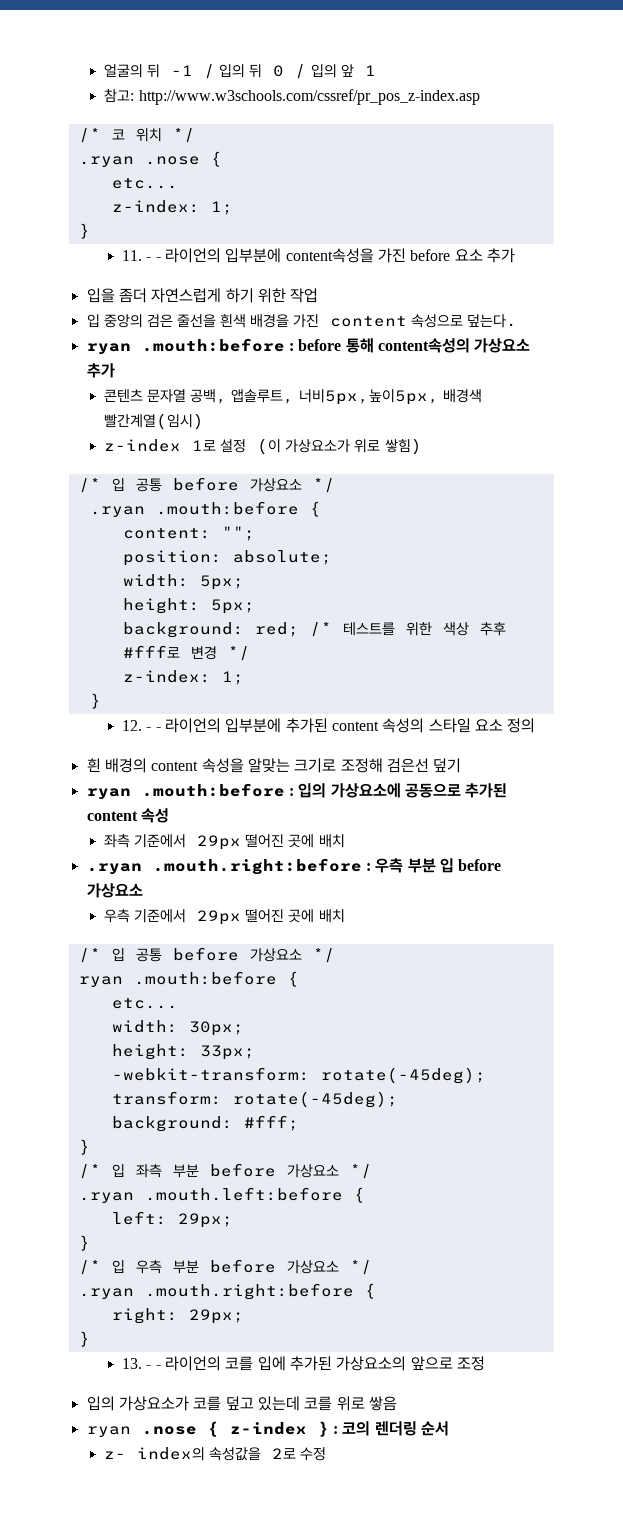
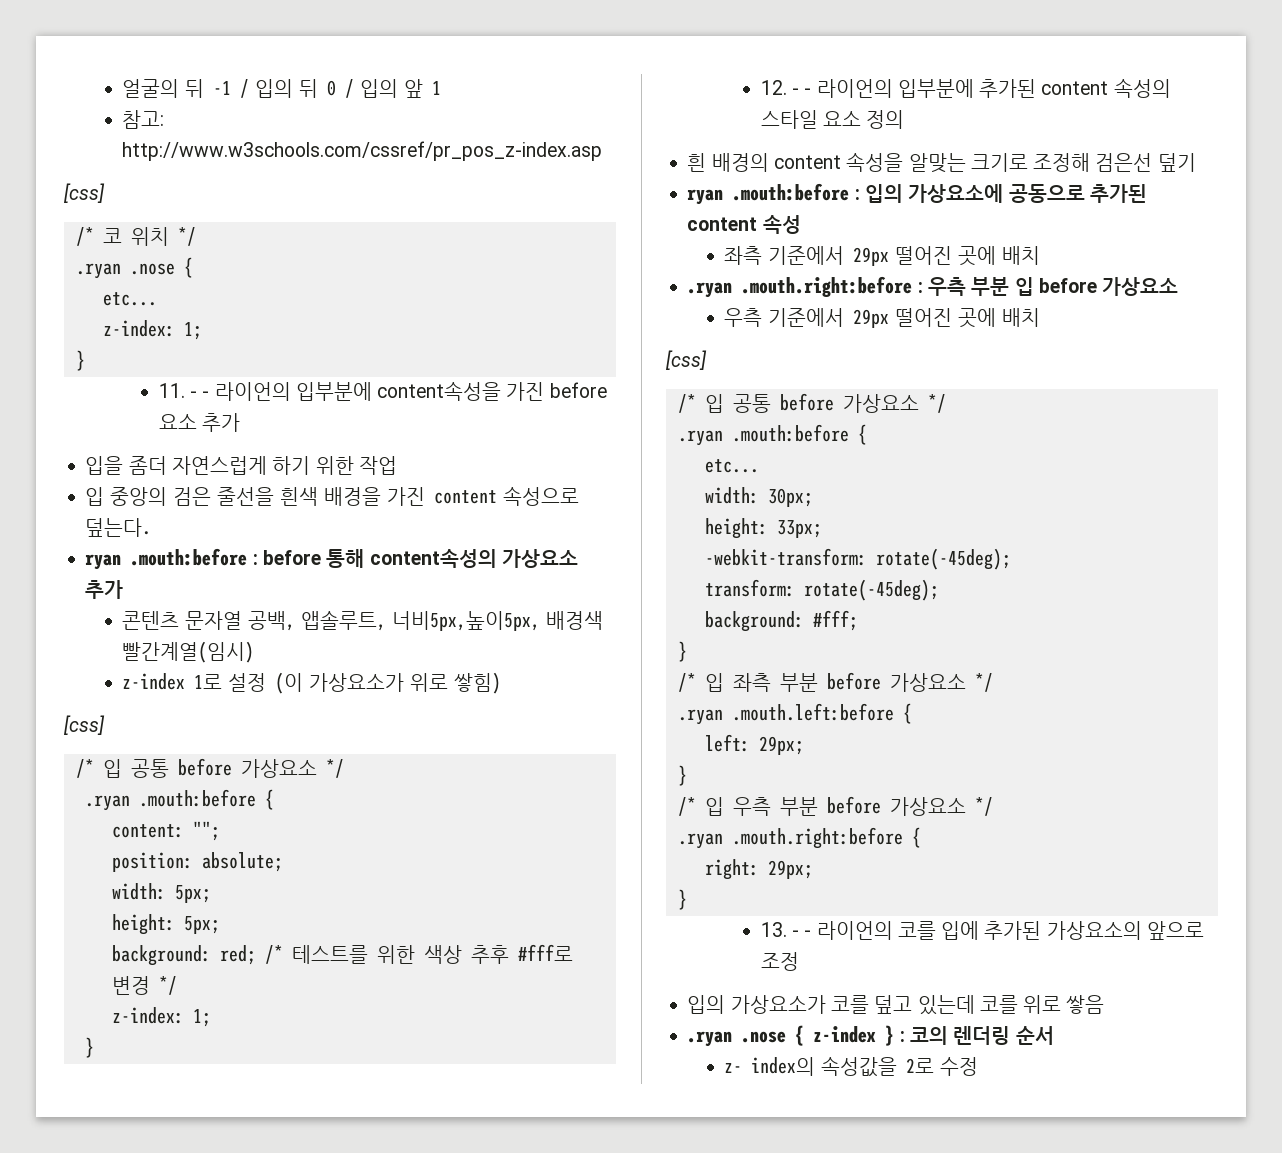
(480, 97) none -> [63,183,105,203] // [css]
(422, 446) none -> [63,715,105,735] // [css]
[78,947,335,963] [78,976,123,987] // /* 입 공통 before 가상요소 */ // ryan -> [665,350,707,370] [677,393,946,413] [677,430,723,446] // [css] // /* 입 공통 before 가상요소 */ // .ryan
[86,1426,131,1437] ryan -> [687,1031,733,1047] .ryan

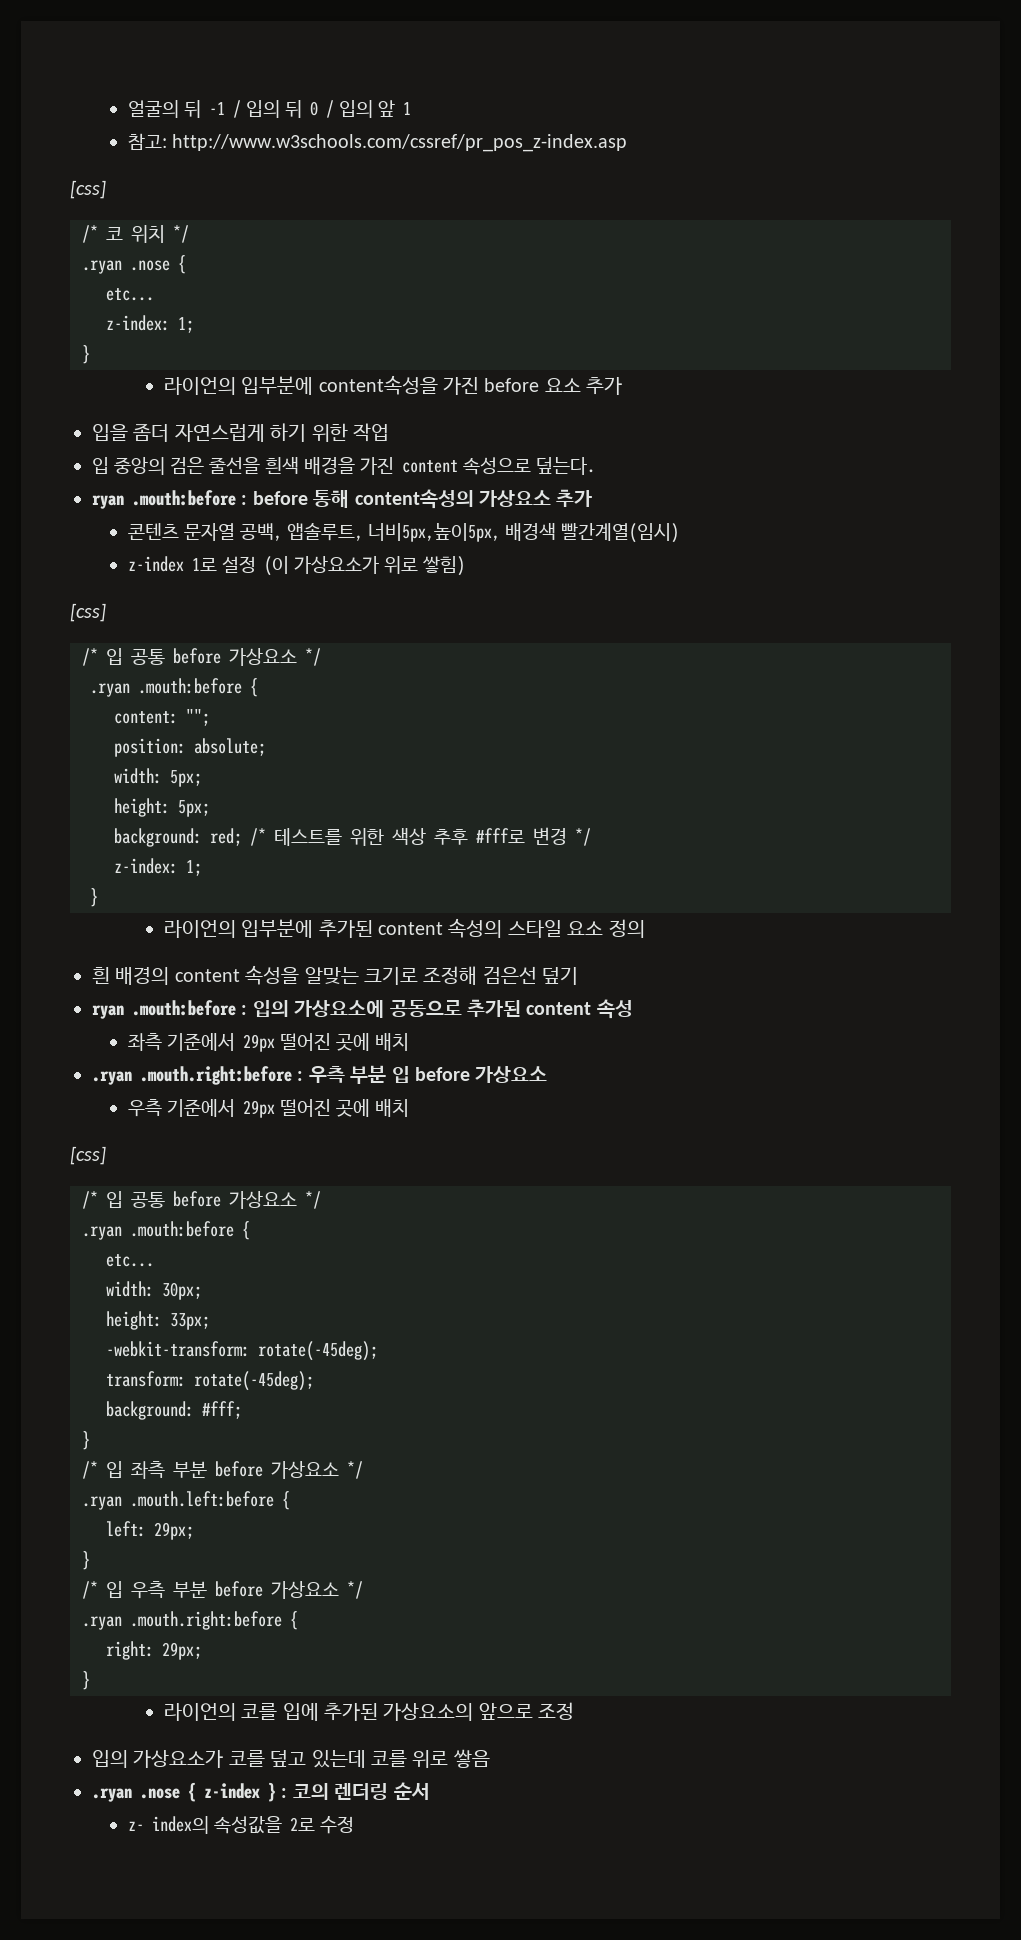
[158,383,210,398] 11. - - -> (90, 354) none
[760,80,812,95] 12. - - -> (98, 897) none
[760,922,812,937] 13. - - -> (90, 1680) none

